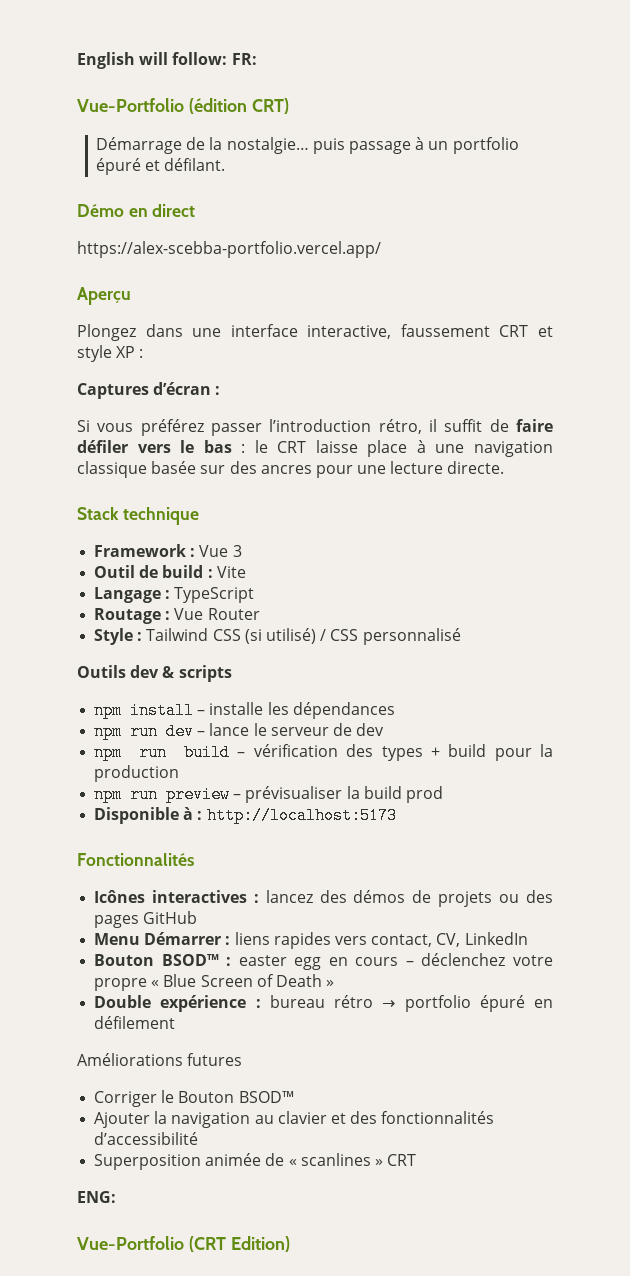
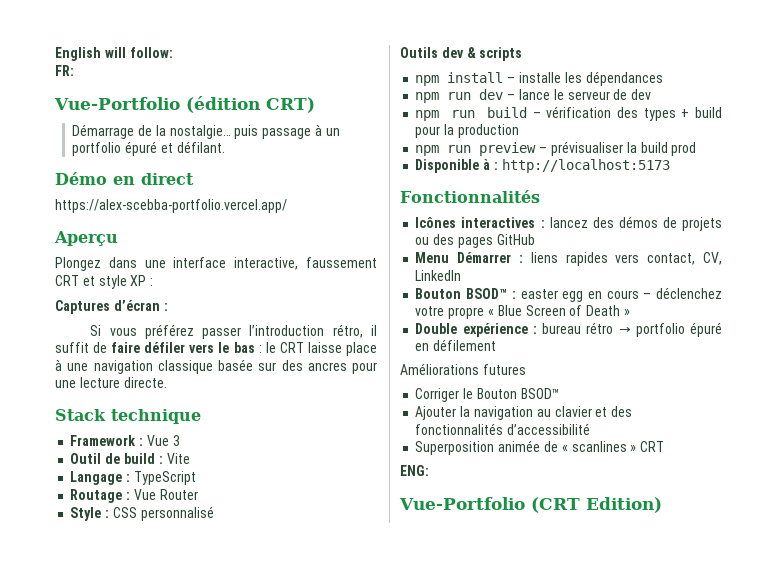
(228, 58) none -> (173, 52) //
[146,628,327,644] Tailwind CSS (si utilisé) / -> (110, 514) none

